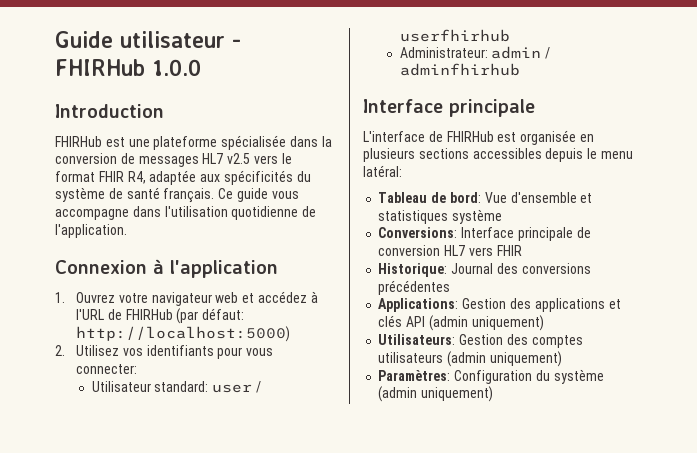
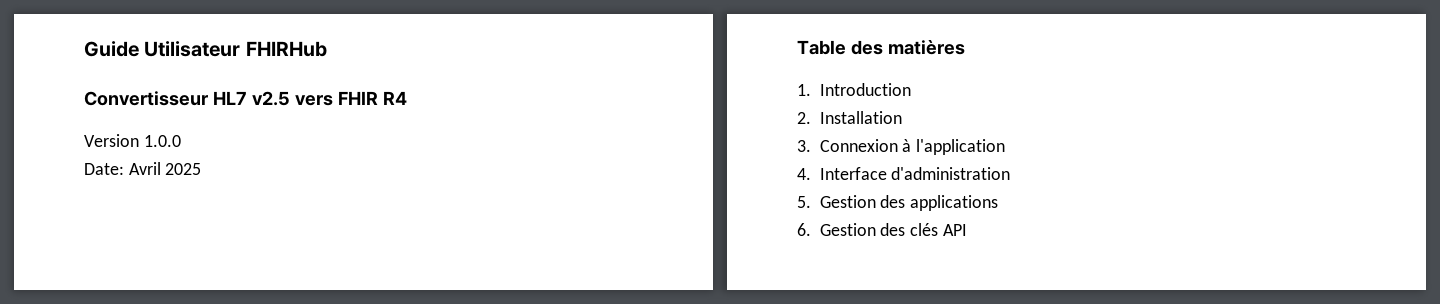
[120,31,241,48] [55,59,201,76] [55,104,164,118] [55,135,332,150] [55,153,292,167] [55,170,311,185] [55,187,299,203] [55,206,317,220] [55,224,127,238] [55,259,278,278] [55,291,318,306] [76,308,245,324] [76,326,291,342] [55,345,274,359] [76,364,138,374] [91,381,261,393] [399,29,510,42] [399,46,551,59] [399,63,520,76] [363,99,535,117] [363,130,594,145] [363,148,633,162] [363,165,402,177] [378,192,593,203] [378,209,503,224] [378,227,591,241] [378,245,522,256] [378,263,591,277] [378,280,451,295] [378,298,621,312] [378,315,544,331] [378,334,583,348] [378,351,562,367] [378,369,604,384] [378,386,494,402] utilisateur - FHIRHub 1.0.0 // Introduction // FHIRHub est une plateforme spécialisée dans la conversion de messages HL7 v2.5 vers le format FHIR R4, adaptée aux spécificités du système de santé français. Ce guide vous accompagne dans l'utilisation quotidienne de l'application. // Connexion à l'application // 1. Ouvrez votre navigateur web et accédez à l'URL de FHIRHub (par défaut: http://localhost:5000) // 2. Utilisez vos identifiants pour vous connecter: // Utilisateur standard: user / userfhirhub // Administrateur: admin / adminfhirhub // Interface principale // L'interface de FHIRHub est organisée en plusieurs sections accessibles depuis le menu latéral: // Tableau de bord: Vue d'ensemble et statistiques système // Conversions: Interface principale de conversion HL7 vers FHIR // Historique: Journal des conversions précédentes // Applications: Gestion des applications et clés API (admin uniquement) // Utilisateurs: Gestion des comptes utilisateurs (admin uniquement) // Paramètres: Configuration du système (admin uniquement) -> [144,41,327,57] [84,91,407,106] [84,134,181,147] [84,162,202,175] [797,40,965,55] [797,83,911,96] [797,111,902,124] [797,139,1006,155] [797,167,1011,180] [797,195,999,211] [797,223,967,236] Utilisateur FHIRHub // Convertisseur HL7 v2.5 vers FHIR R4 // Version 1.0.0 // Date: Avril 2025 // Table des matières // 1. Introduction // 2. Installation // 3. Connexion à l'application // 4. Interface d'administration // 5. Gestion des applications // 6. Gestion des clés API

